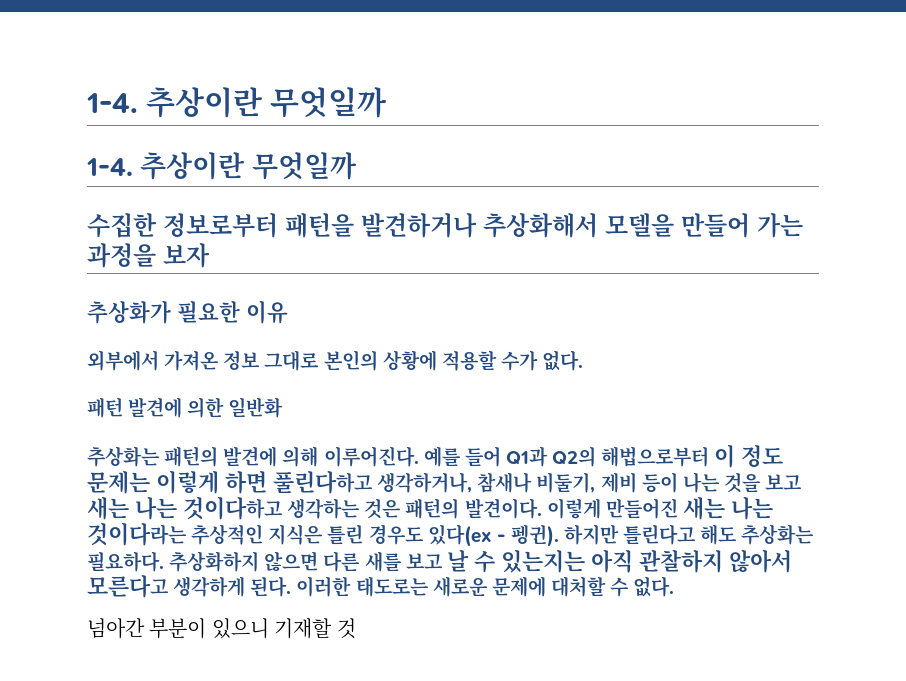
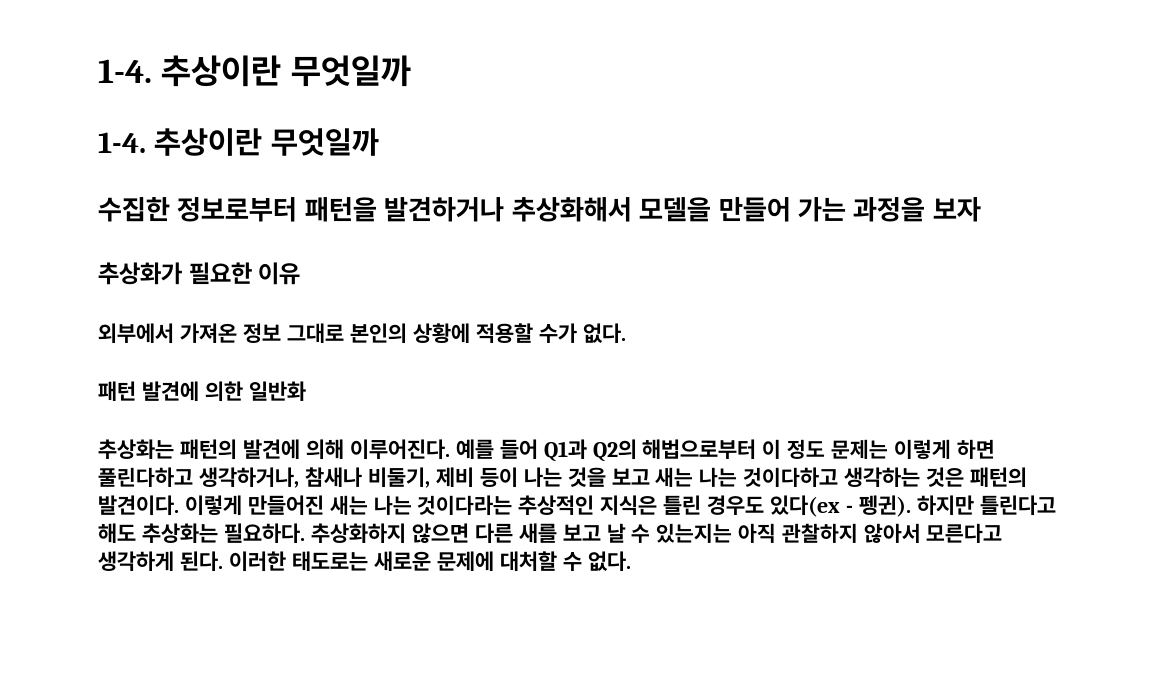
[87,618,356,639] // 넘아간 부분이 있으니 기재할 것 -> (631, 561) none

